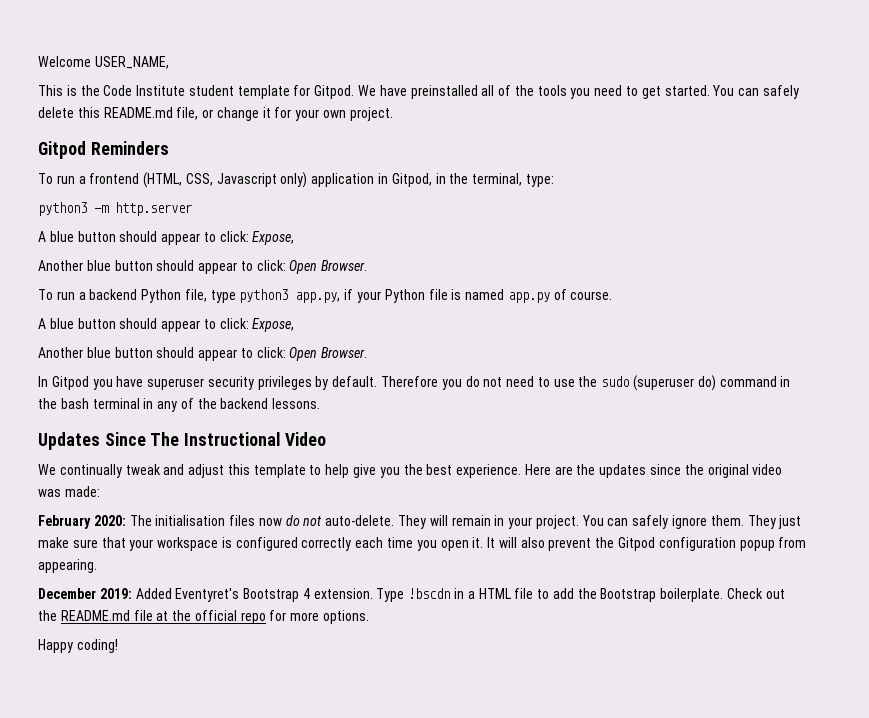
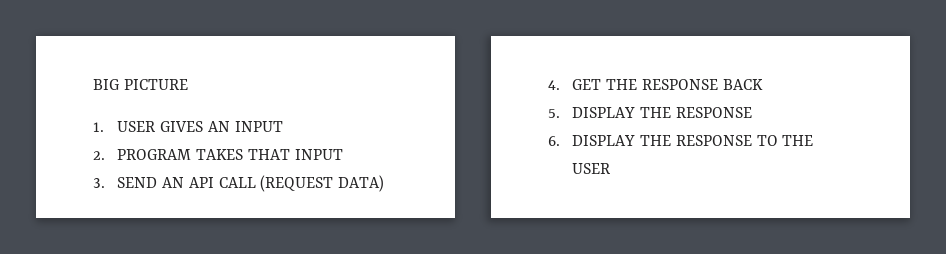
[38,56,169,69] [38,85,799,99] [38,107,393,121] [38,141,169,159] [38,172,554,188] [38,202,192,216] [38,231,295,245] [38,260,368,274] [38,289,613,303] [38,318,295,332] [38,347,368,361] [38,375,791,391] [38,398,321,412] [38,432,326,450] [38,464,783,478] [38,486,100,497] [38,515,802,529] [38,537,807,551] [38,559,97,573] [38,588,785,602] [38,610,370,624] [38,639,118,653] Welcome USER_NAME, // This is the Code Institute student template for Gitpod. We have preinstalled all of the tools you need to get started. You can safely delete this README.md file, or change it for your own project. // Gitpod Reminders // To run a frontend (HTML, CSS, Javascript only) application in Gitpod, in the terminal, type: // python3 -m http.server // A blue button should appear to click: Expose, // Another blue button should appear to click: Open Browser. // To run a backend Python file, type python3 app.py, if your Python file is named app.py of course. // A blue button should appear to click: Expose, // Another blue button should appear to click: Open Browser. // In Gitpod you have superuser security privileges by default. Therefore you do not need to use the sudo (superuser do) command in the bash terminal in any of the backend lessons. // Updates Since The Instructional Video // We continually tweak and adjust this template to help give you the best experience. Here are the updates since the original video was made: // February 2020: The initialisation files now do not auto-delete. They will remain in your project. You can safely ignore them. They just make sure that your workspace is configured correctly each time you open it. It will also prevent the Gitpod configuration popup from appearing. // December 2019: Added Eventyret's Bootstrap 4 extension. Type !bscdn in a HTML file to add the Bootstrap boilerplate. Check out the README.md file at the official repo for more options. // Happy coding! -> [93,79,188,90] [93,121,283,132] [93,149,343,160] [93,175,385,192] [548,79,763,90] [548,107,752,118] [548,135,814,146] [572,163,611,174] BIG PICTURE // 1. USER GIVES AN INPUT // 2. PROGRAM TAKES THAT INPUT // 3. SEND AN API CALL (REQUEST DATA) // 4. GET THE RESPONSE BACK // 5. DISPLAY THE RESPONSE // 6. DISPLAY THE RESPONSE TO THE USER

